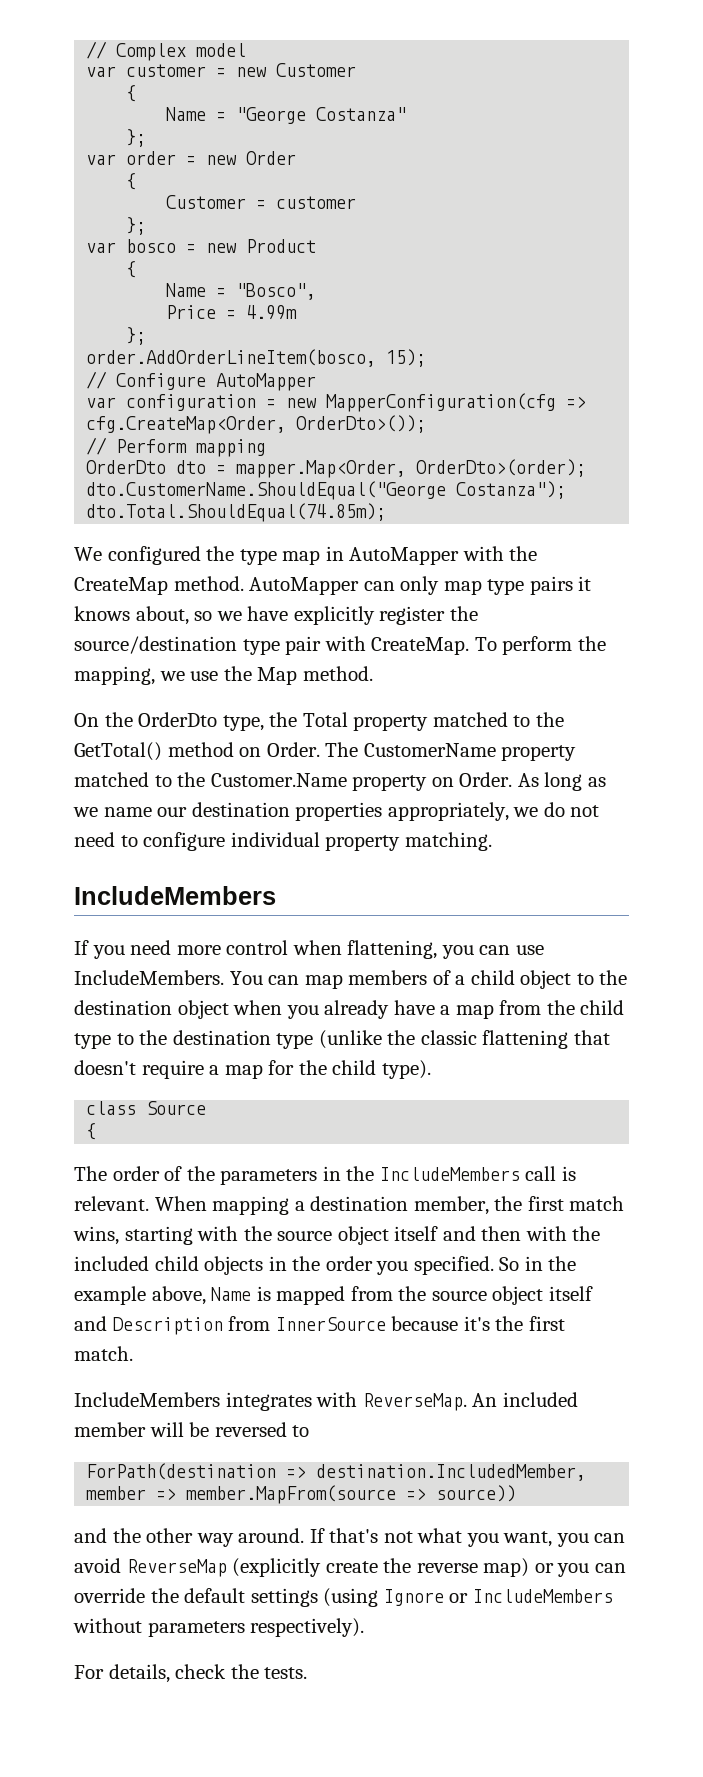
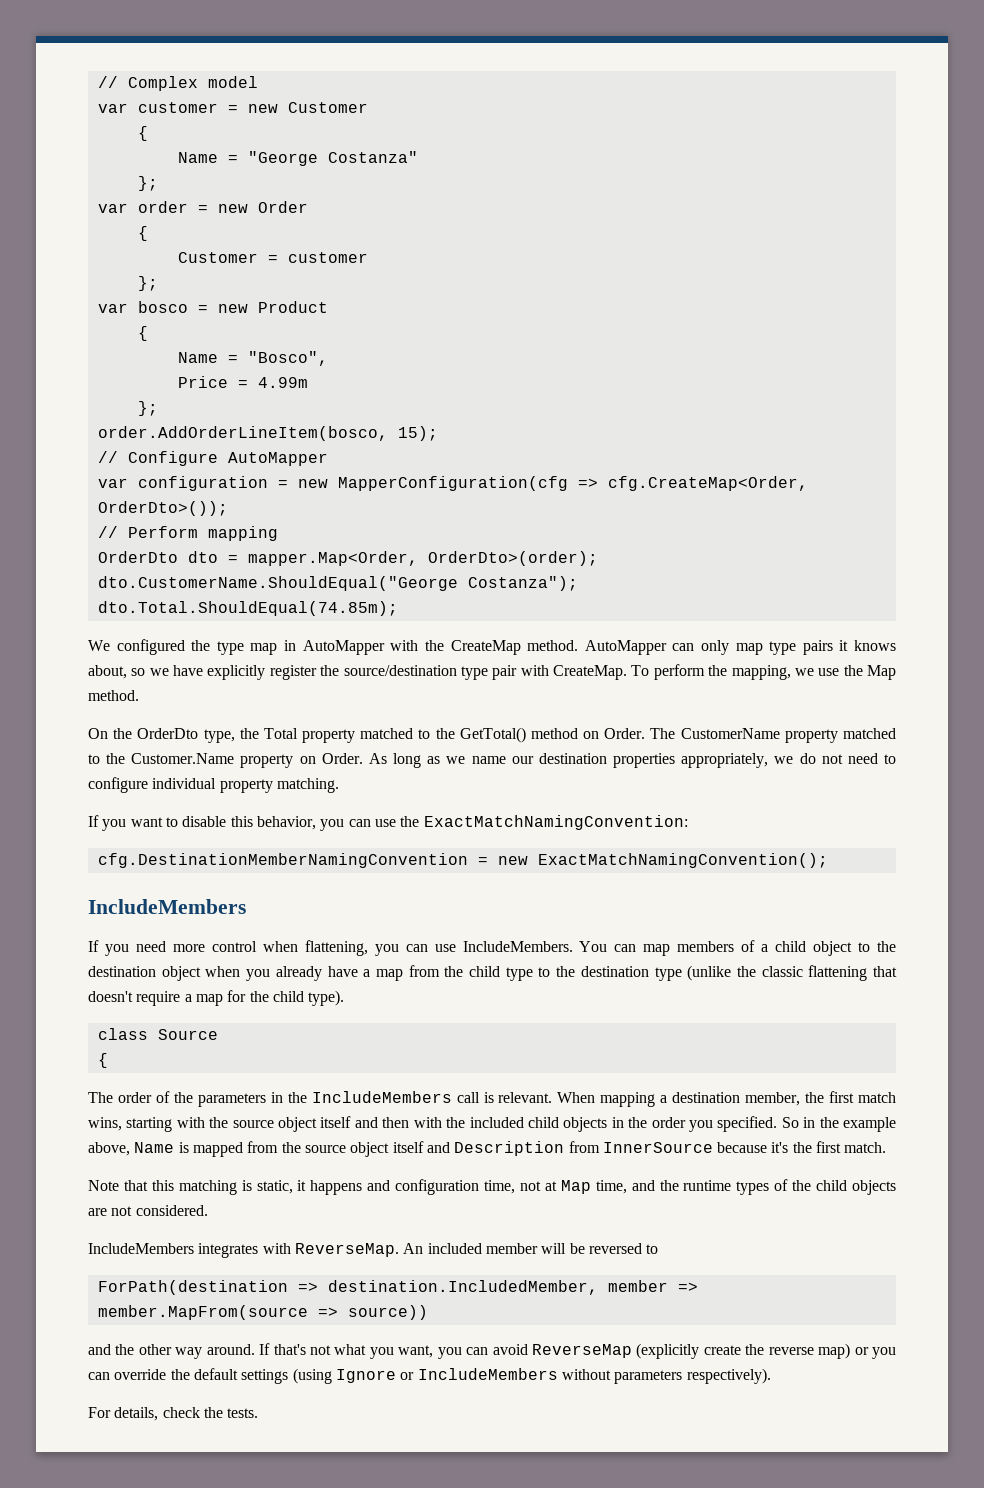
(492, 841) none -> [88,815,688,831] [97,853,828,868] // If you want to disable this behavior, you can use the ExactMatchNamingConvention: // cfg.DestinationMemberNamingConvention = new ExactMatchNamingConvention();
(133, 1353) none -> [88,1179,896,1195] [88,1205,208,1216] // Note that this matching is static, it happens and configuration time, not at Map time, and the runtime types of the child objects are not considered.

